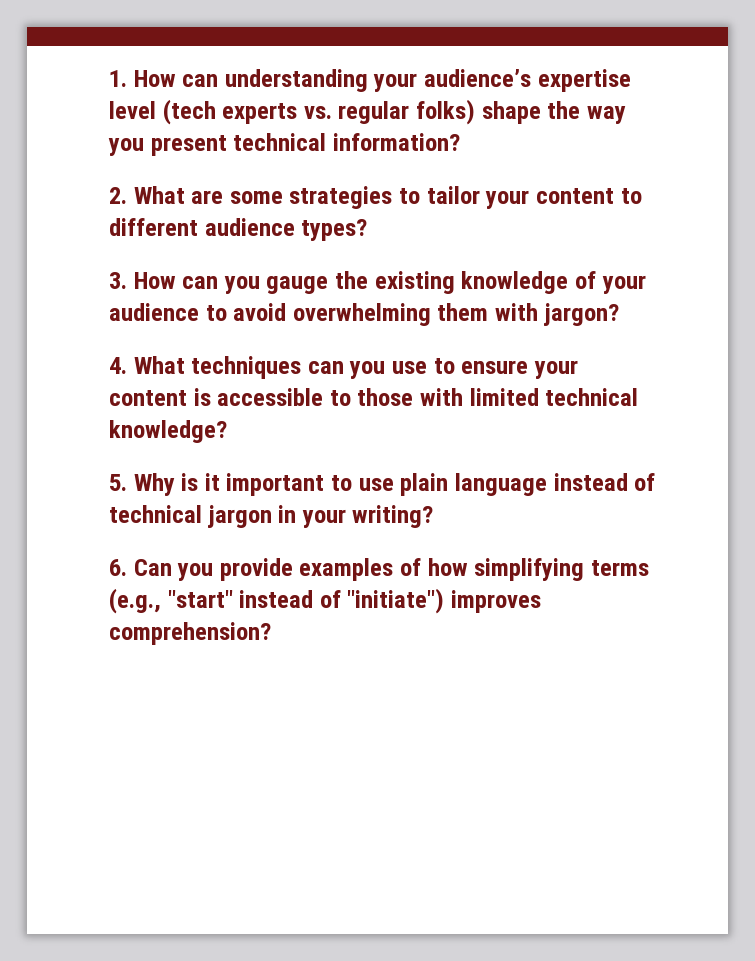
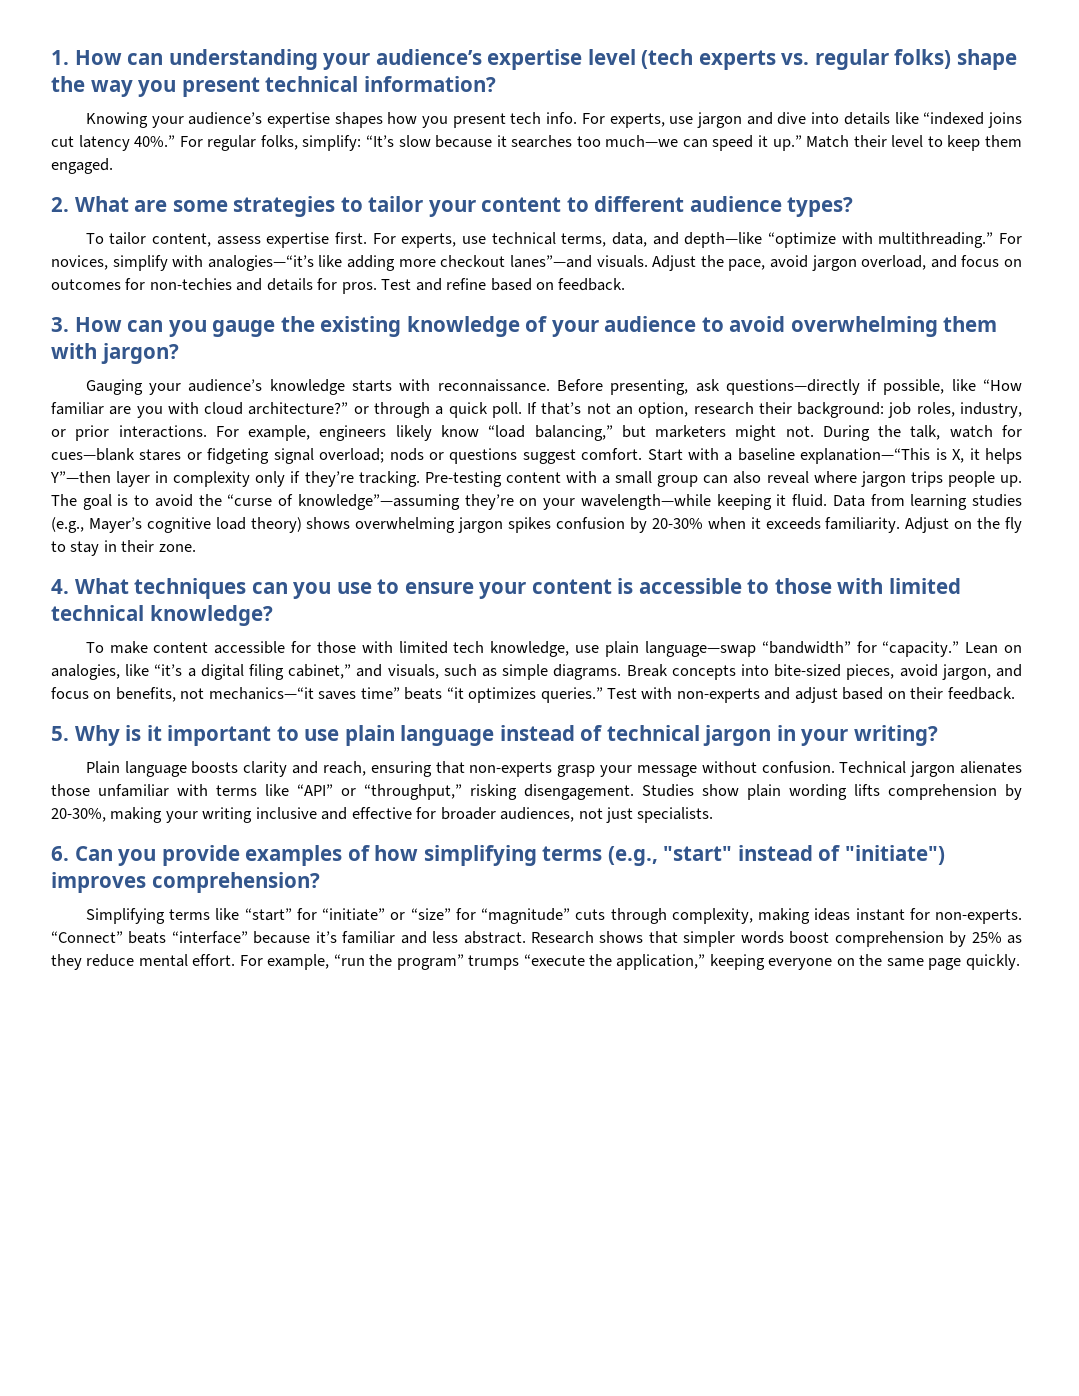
(460, 142) none -> [85,112,1022,128] [51,135,1023,151] [51,158,113,174] // Knowing your audience’s expertise shapes how you present tech info. For experts, use jargon and dive into details like “indexed joins cut latency 40%.” For regular folks, simplify: “It’s slow because it searches too much—we can speed it up.” Match their level to keep them engaged.
(368, 230) none -> [85,232,1022,248] [51,255,1022,271] [51,278,626,294] // To tailor content, assess expertise first. For experts, use technical terms, data, and depth—like “optimize with multithreading.” For novices, simplify with analogies—“it’s like adding more checkout lanes”—and visuals. Adjust the pace, avoid jargon overload, and focus on outcomes for non-techies and details for pros. Test and refine based on feedback.
(619, 314) none -> [85,379,1022,395] [51,402,1023,418] [51,425,1023,441] [51,448,1023,464] [50,471,1022,487] [51,494,1022,510] [51,517,1023,533] [51,540,196,556] // Gauging your audience’s knowledge starts with reconnaissance. Before presenting, ask questions—directly if possible, like “How familiar are you with cloud architecture?” or through a quick poll. If that’s not an option, research their background: job roles, industry, or prior interactions. For example, engineers likely know “load balancing,” but marketers might not. During the talk, watch for cues—blank stares or fidgeting signal overload; nods or questions suggest comfort. Start with a baseline explanation—“This is X, it helps Y”—then layer in complexity only if they’re tracking. Pre-testing content with a small group can also reveal where jargon trips people up. The goal is to avoid the “curse of knowledge”—assuming they’re on your wavelength—while keeping it fluid. Data from learning studies (e.g., Mayer’s cognitive load theory) shows overwhelming jargon spikes confusion by 20-30% when it exceeds familiarity. Adjust on the fly to stay in their zone.
(227, 431) none -> [85,641,1023,657] [51,664,1023,680] [51,687,1015,703] // To make content accessible for those with limited tech knowledge, use plain language—swap “bandwidth” for “capacity.” Lean on analogies, like “it’s a digital filing cabinet,” and visuals, such as simple diagrams. Break concepts into bite-sized pieces, avoid jargon, and focus on benefits, not mechanics—“it saves time” beats “it optimizes queries.” Test with non-experts and adjust based on their feedback.
(434, 516) none -> [85,761,1022,777] [51,784,1022,800] [51,807,714,823] // Plain language boosts clarity and reach, ensuring that non-experts grasp your message without confusion. Technical jargon alienates those unfamiliar with terms like “API” or “throughput,” risking disengagement. Studies show plain wording lifts comprehension by 20-30%, making your writing inclusive and effective for broader audiences, not just specialists.
(271, 633) none -> [85,908,1023,924] [51,931,1023,947] [51,954,1020,970] // Simplifying terms like “start” for “initiate” or “size” for “magnitude” cuts through complexity, making ideas instant for non-experts. “Connect” beats “interface” because it’s familiar and less abstract. Research shows that simpler words boost comprehension by 25% as they reduce mental effort. For example, “run the program” trumps “execute the application,” keeping everyone on the same page quickly.

